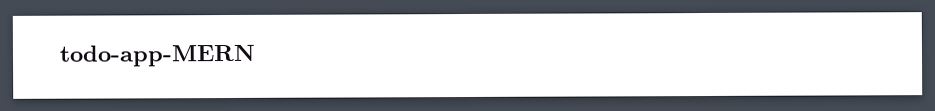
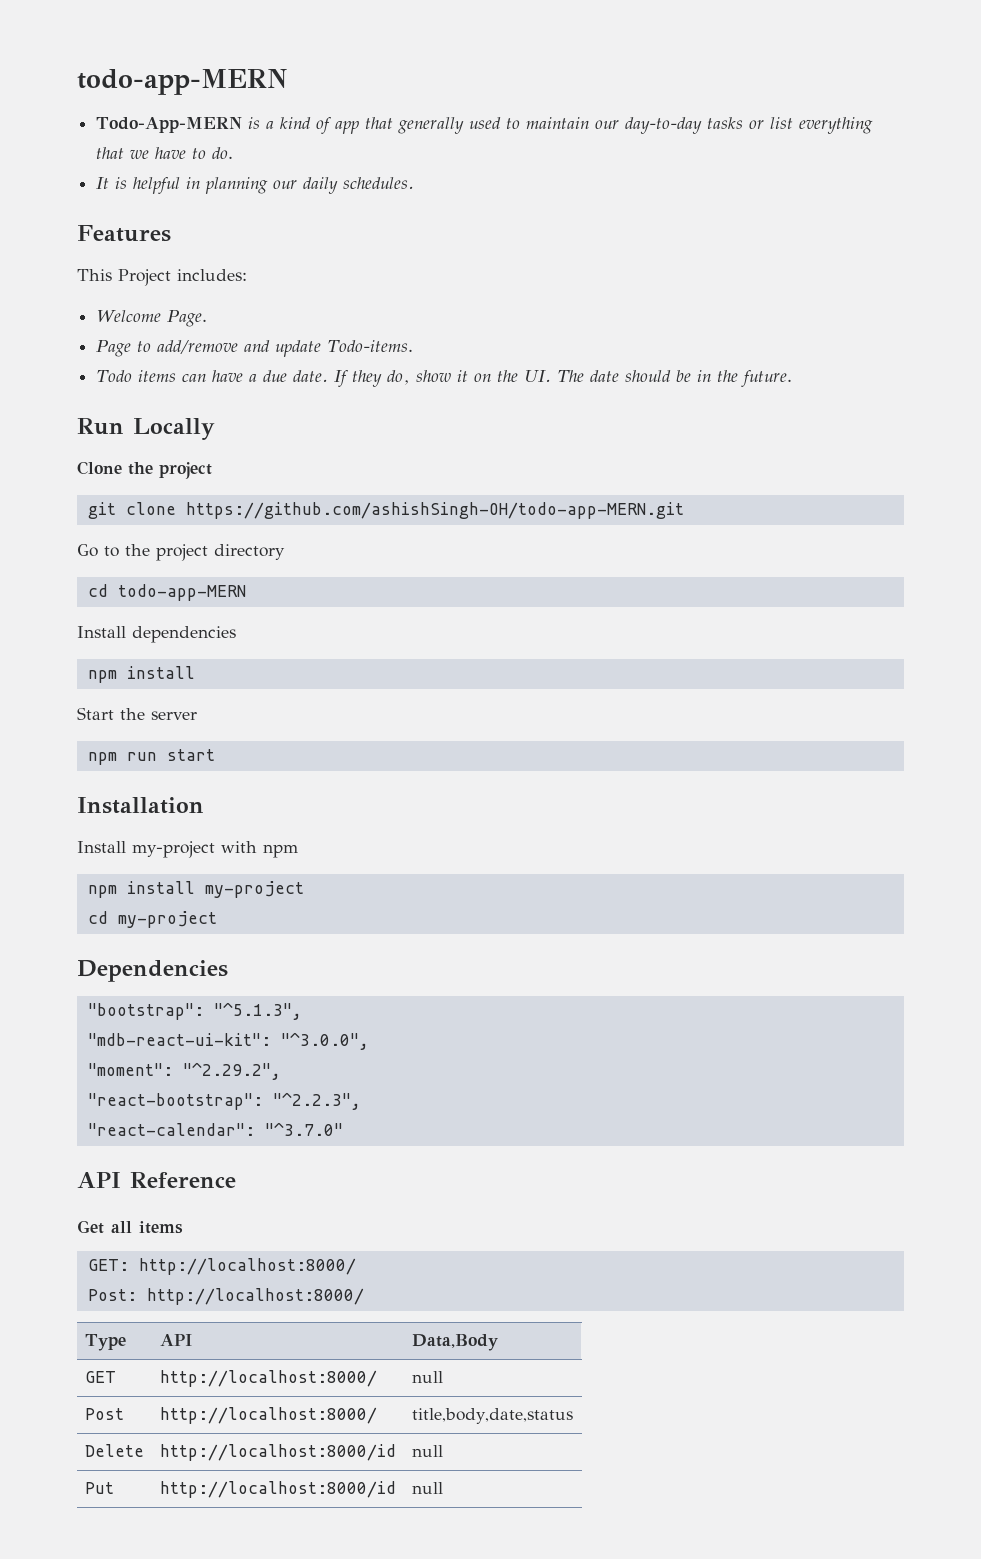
[59,44,256,67] todo-app-MERN -> [77,69,287,95] [96,117,874,134] [96,147,234,159] [96,177,415,194] [77,225,171,242] [77,269,247,286] [96,310,208,327] [96,340,414,357] [96,370,793,387] [77,418,215,440] [77,461,212,479] [87,502,684,519] [77,544,285,561] [87,584,246,601] [77,626,236,643] [87,666,195,683] [77,707,197,720] [87,749,215,765] [77,797,204,814] [77,841,298,858] [87,881,304,898] [87,911,217,928] [77,960,228,982] [87,1002,302,1020] [87,1032,369,1050] [87,1062,281,1080] [87,1092,361,1110] [87,1122,343,1136] [77,1172,236,1188] [77,1220,183,1234] [87,1258,356,1275] [87,1288,364,1305] [84,1334,126,1351] [159,1334,192,1346] [411,1334,498,1351] [84,1371,116,1383] [159,1370,377,1387] [411,1371,443,1383] [84,1408,124,1420] [159,1407,377,1424] [411,1408,573,1424] [84,1444,144,1457] [159,1444,396,1461] [411,1445,443,1457] [84,1482,114,1494] [159,1481,396,1498] [411,1482,443,1494] todo-app-MERN // Todo-App-MERN is a kind of app that generally used to maintain our day-to-day tasks or list everything that we have to do. // It is helpful in planning our daily schedules. // Features // This Project includes: // Welcome Page. // Page to add/remove and update Todo-items. // Todo items can have a due date. If they do, show it on the UI. The date should be in the future. // Run Locally // Clone the project // git clone https://github.com/ashishSingh-OH/todo-app-MERN.git // Go to the project directory // cd todo-app-MERN // Install dependencies // npm install // Start the server // npm run start // Installation // Install my-project with npm // npm install my-project // cd my-project // Dependencies // "bootstrap": "^5.1.3", // "mdb-react-ui-kit": "^3.0.0", // "moment": "^2.29.2", // "react-bootstrap": "^2.2.3", // "react-calendar": "^3.7.0" // API Reference // Get all items // GET: http://localhost:8000/ // Post: http://localhost:8000/ // Type | API | Data,Body // GET | http://localhost:8000/ | null // Post | http://localhost:8000/ | title,body,date,status // Delete | http://localhost:8000/id | null // Put | http://localhost:8000/id | null

